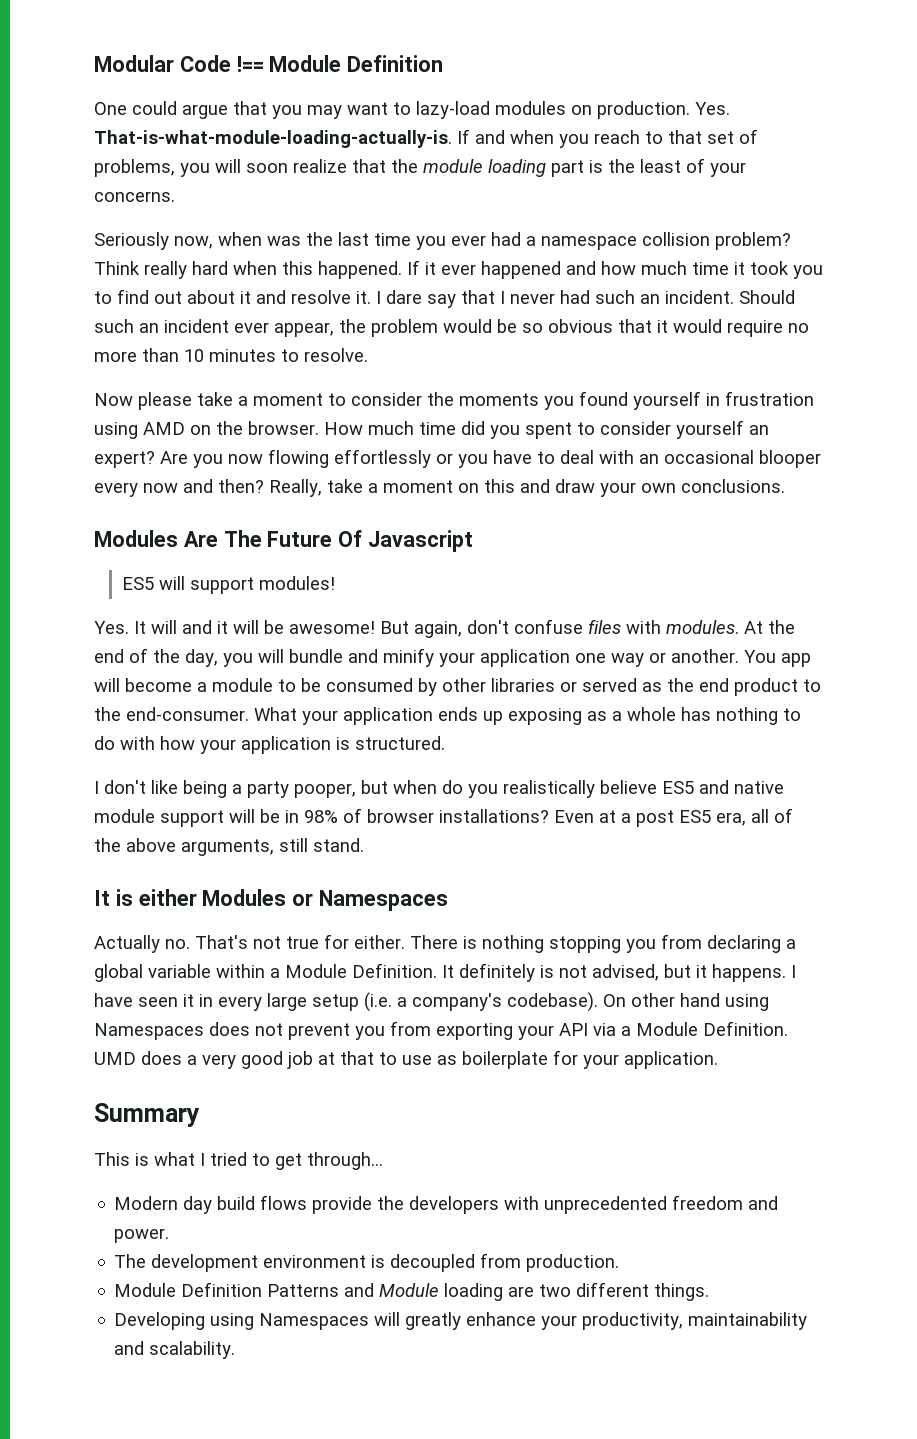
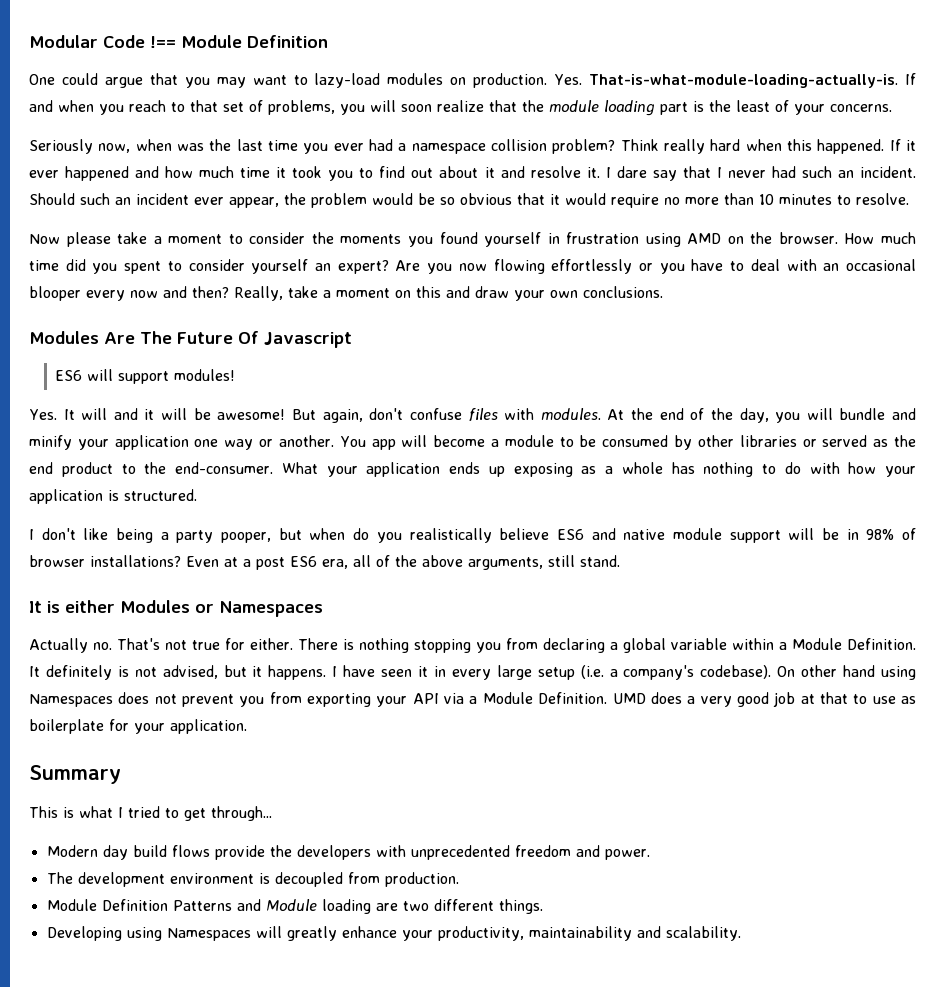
[122,577,155,590] ES5 -> [55,370,83,381] ES6
[662,781,694,794] ES5 -> [556,529,584,540] ES6
[679,810,711,823] ES5 -> [290,556,317,567] ES6

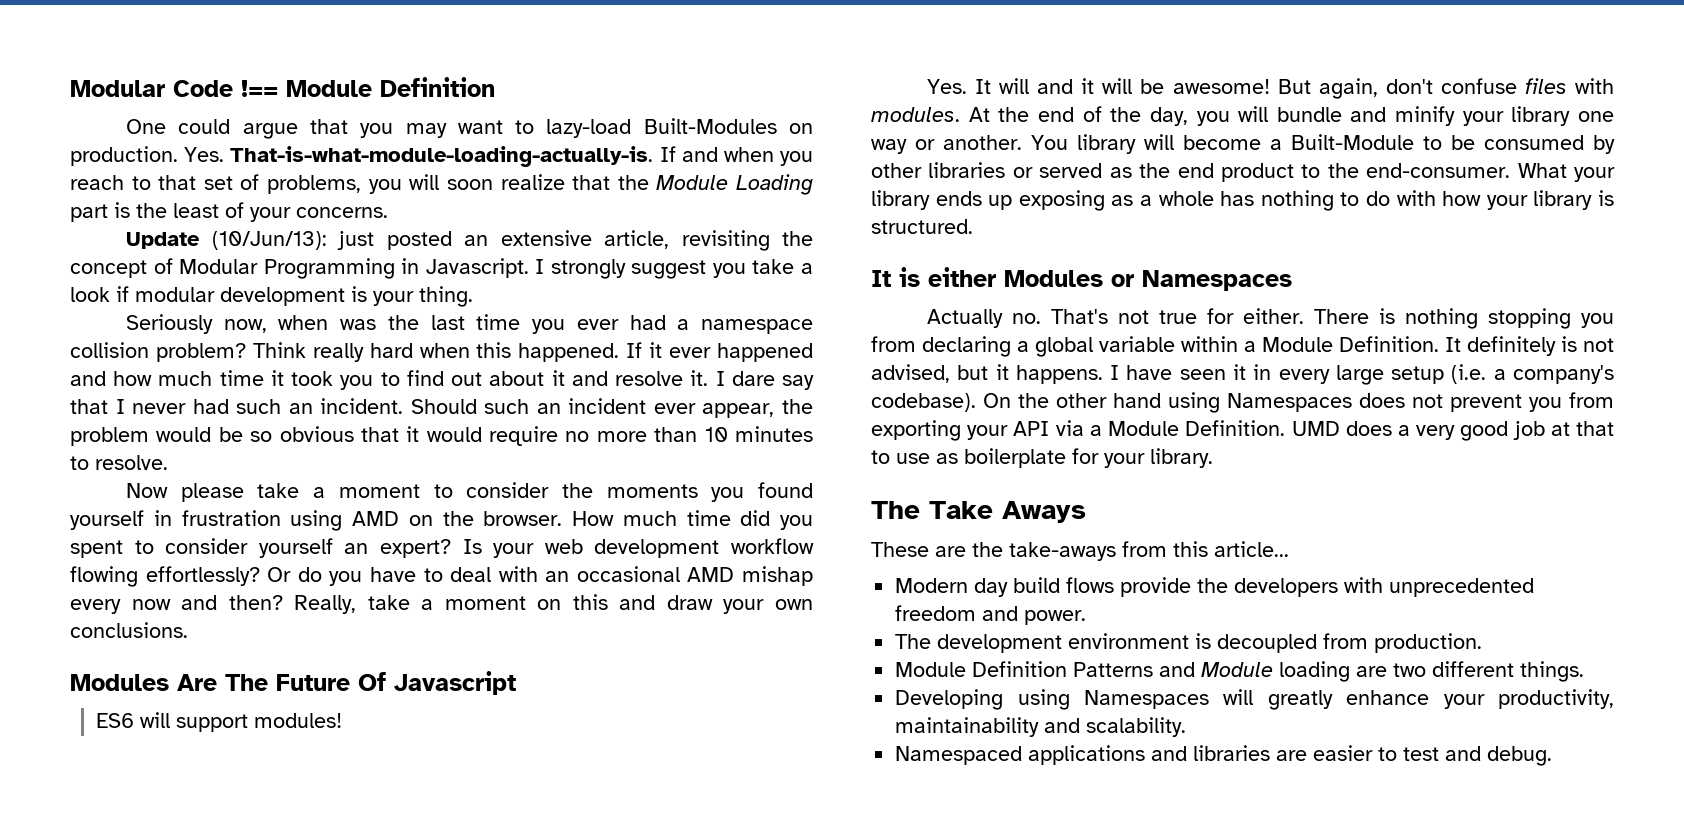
[387,73,444,85] modules -> [643,118,777,134] Built-Modules
[549,100,655,116] module loading -> [656,174,814,195] Module Loading
(892, 108) none -> [126,230,813,251] [70,258,813,279] [70,286,473,307] // Update (10/Jun/13): just posted an extensive article, revisiting the concept of Modular Programming in Javascript. I strongly suggest you take a look if modular development is your thing.
[395,259,653,274] Are you now flowing effortlessly or -> [462,538,815,558] [70,566,322,587] Is your web development workflow flowing effortlessly? Or do
[29,286,81,301] blooper -> [687,566,813,586] AMD mishap
[114,435,189,450] application -> [1511,106,1571,126] library
[371,439,396,450] app -> [1077,134,1136,154] library
[504,435,554,447] module -> [1291,134,1414,150] Built-Module
[366,462,441,477] application -> [871,190,930,210] library
[29,489,103,504] application -> [1533,190,1593,210] library
[29,528,916,543] [29,555,620,570] // I don't like being a party pooper, but when do you realistically believe ES6 and native module support will be in 98% of browser installations? Even at a post ES6 era, all of the above arguments, still stand. -> (973, 226) none
(796, 671) none -> [1018,393,1049,408] the
[170,719,247,734] [29,765,121,784] [29,806,272,821] application. // Summary // This is what I tried to get through... -> [1150,448,1213,468] [871,501,1086,523] [871,541,1289,561] library. // The Take Aways // These are the take-aways from this article...
(741, 933) none -> [895,745,1553,766] // Namespaced applications and libraries are easier to test and debug.

